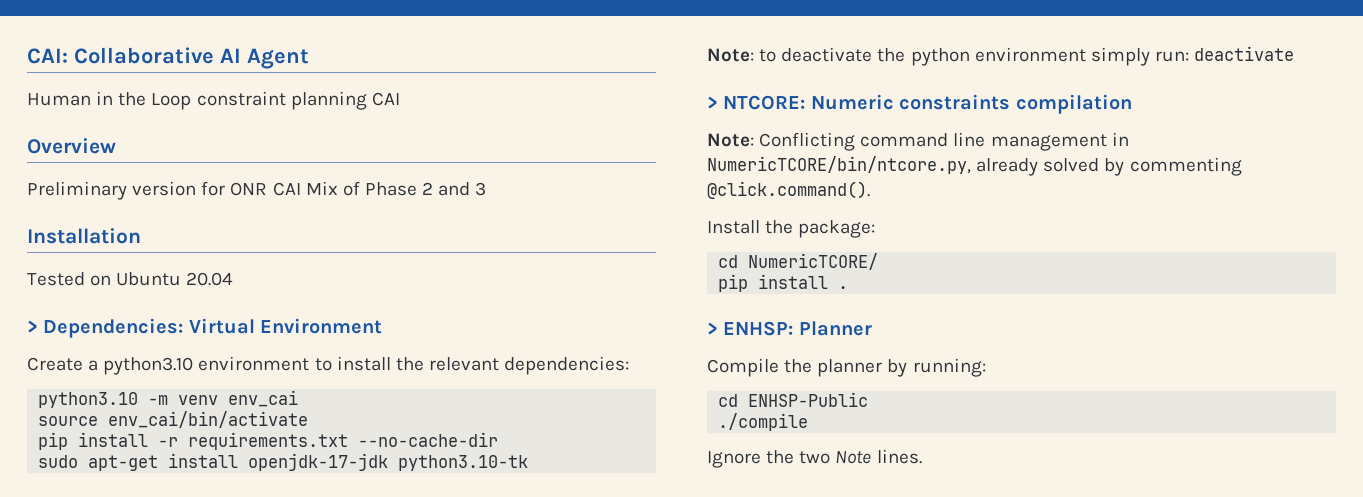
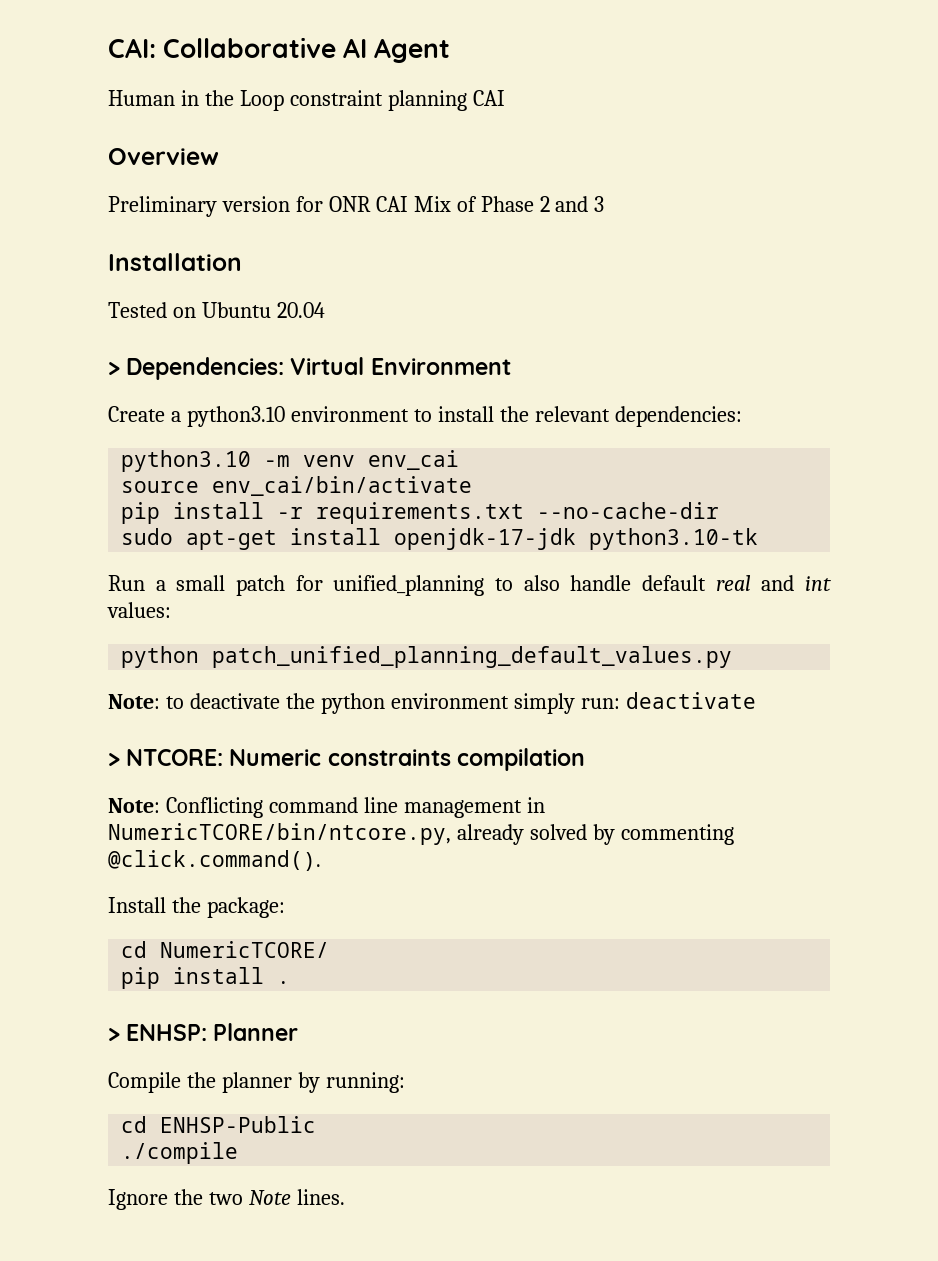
(529, 463) none -> [108,575,831,596] [107,602,171,618] [121,646,733,668] // Run a small patch for unified_planning to also handle default real and int values: // python patch_unified_planning_default_values.py

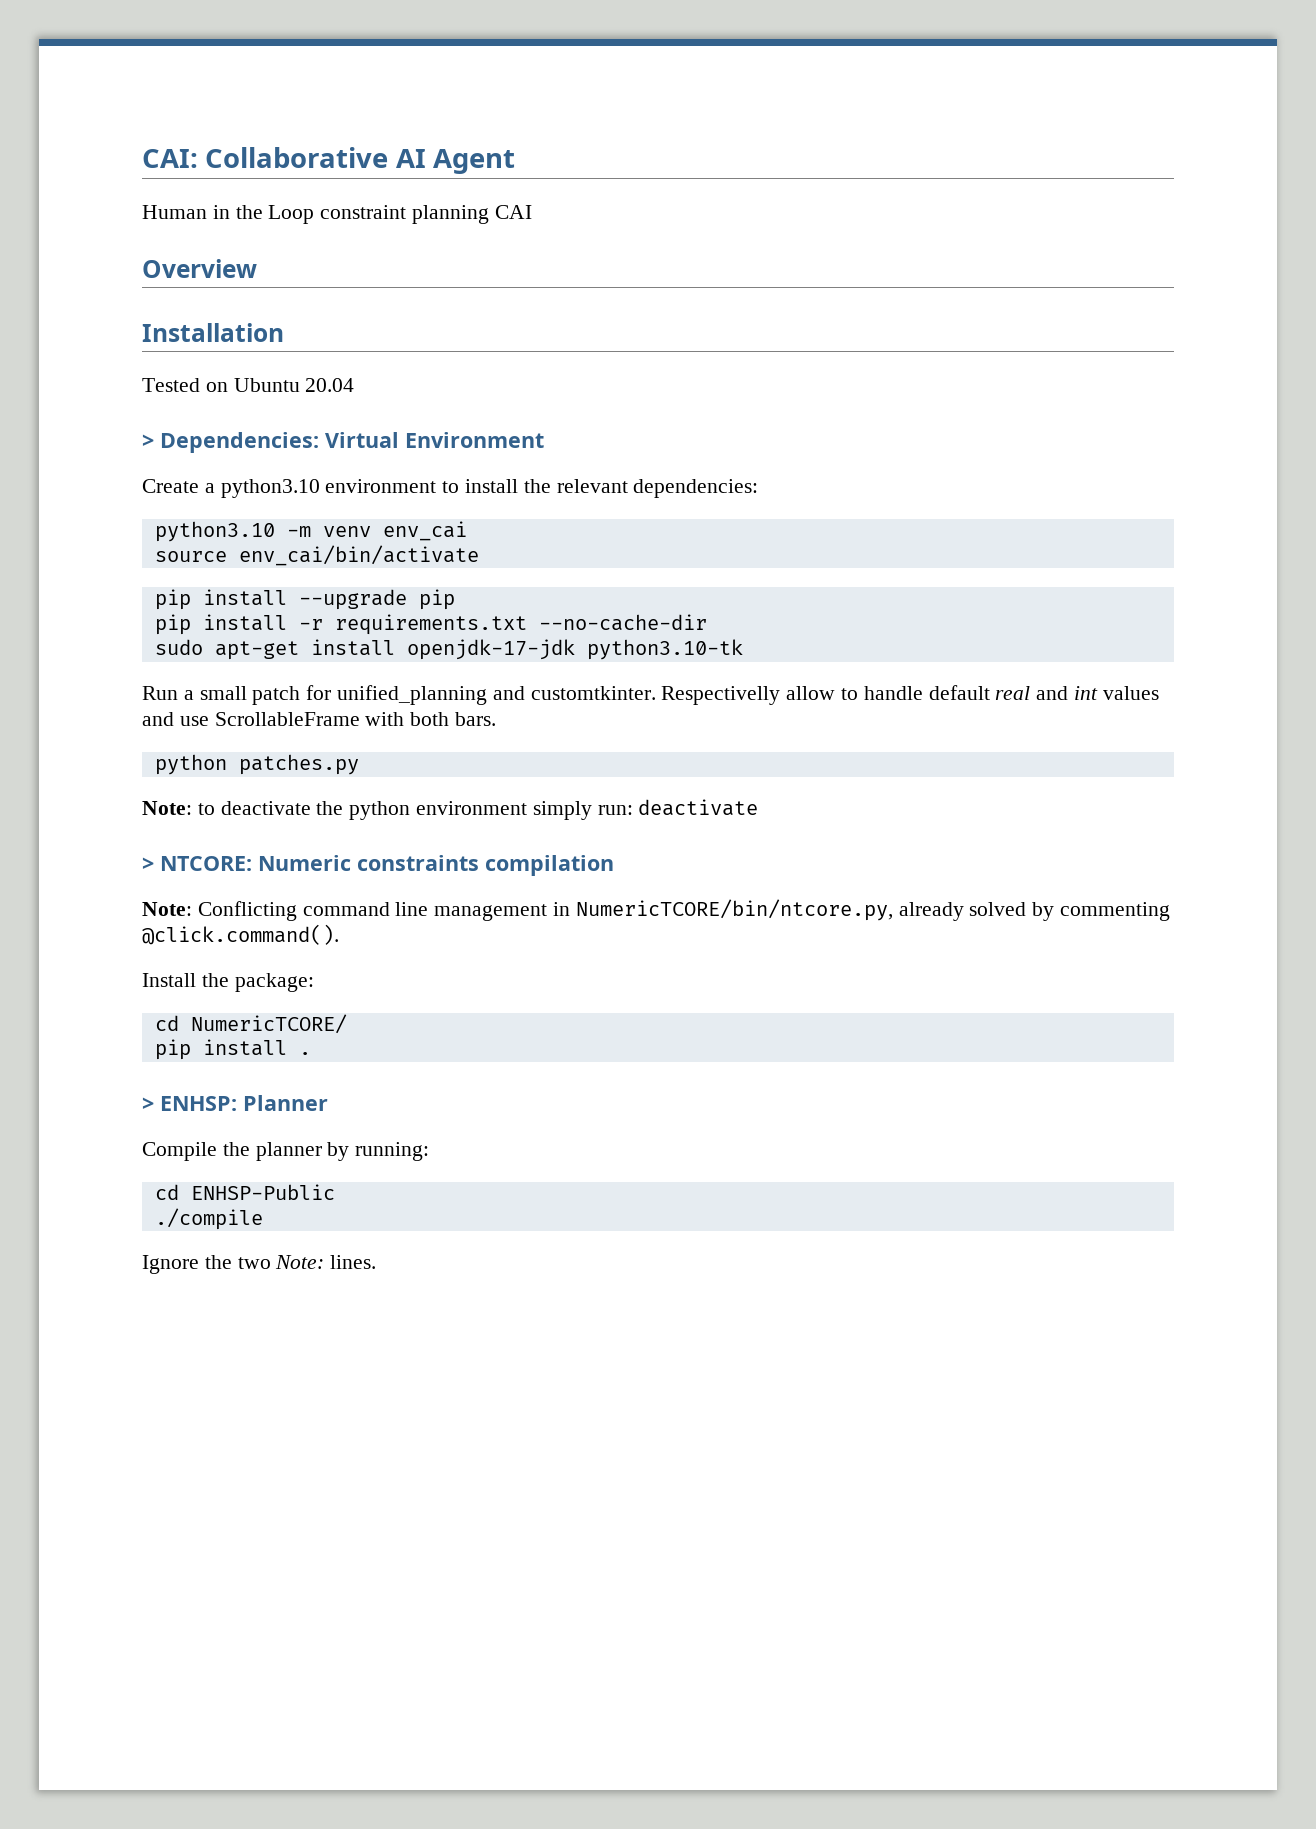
[108,196,605,217] // Preliminary version for ONR CAI Mix of Phase 2 and 3 -> (257, 268) none
(473, 486) none -> [154,589,455,610] // pip install --upgrade pip
[495,575,560,591] to also -> [492,686,859,705] and customtkinter. Respectivelly allow to
[107,602,171,618] [121,646,733,668] values: // python patch_unified_planning_default_values.py -> [1102,686,1159,700] [142,712,497,726] [154,754,359,775] values and use ScrollableFrame with both bars. // python patches.py
[248,1190,291,1205] Note -> [275,1255,325,1269] Note:

